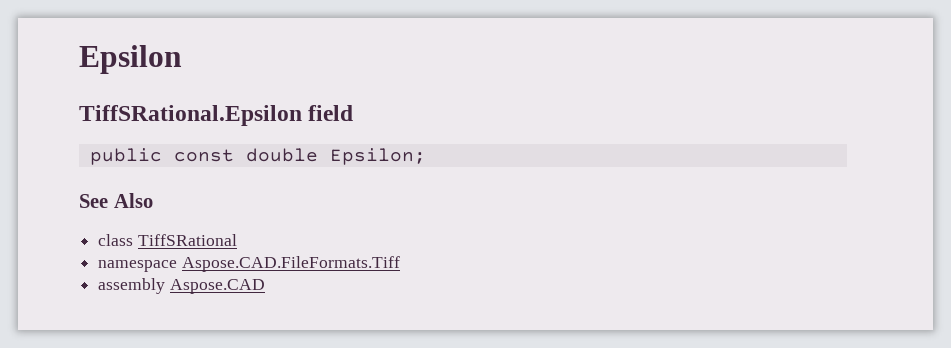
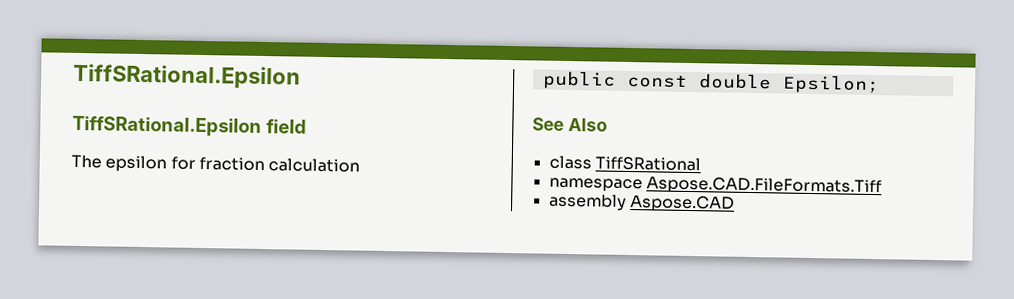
[79,45,182,74] Epsilon -> [72,63,301,90] TiffSRational.Epsilon
(354, 113) none -> [71,154,361,173] // The epsilon for fraction calculation

